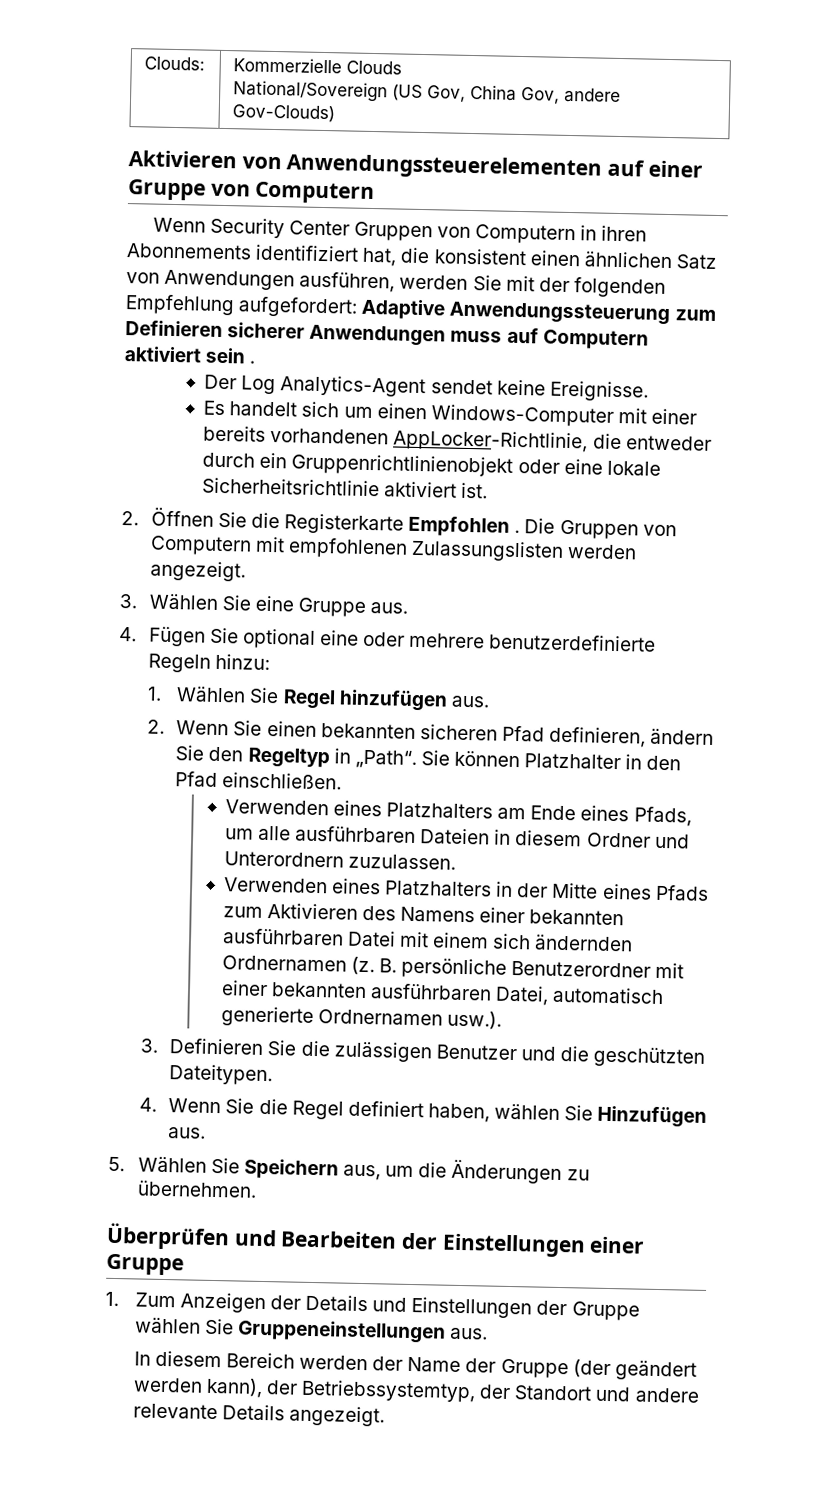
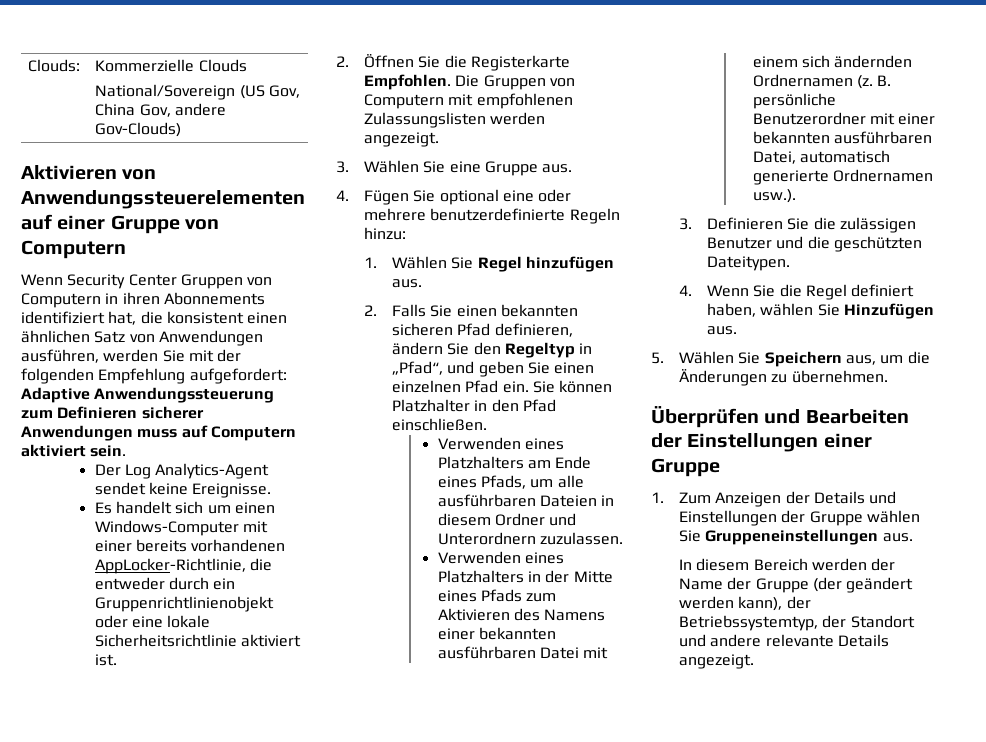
[205,347,256,364] sein . -> [90,445,127,457] sein.
[408,515,521,537] Empfohlen . -> [364,74,452,90] Empfohlen.
[176,720,230,736] Wenn -> [392,304,427,317] Falls
[354,749,417,770] „Path“. -> [392,361,595,377] [392,380,529,393] „Pfad“, und geben Sie einen einzelnen Pfad ein.

